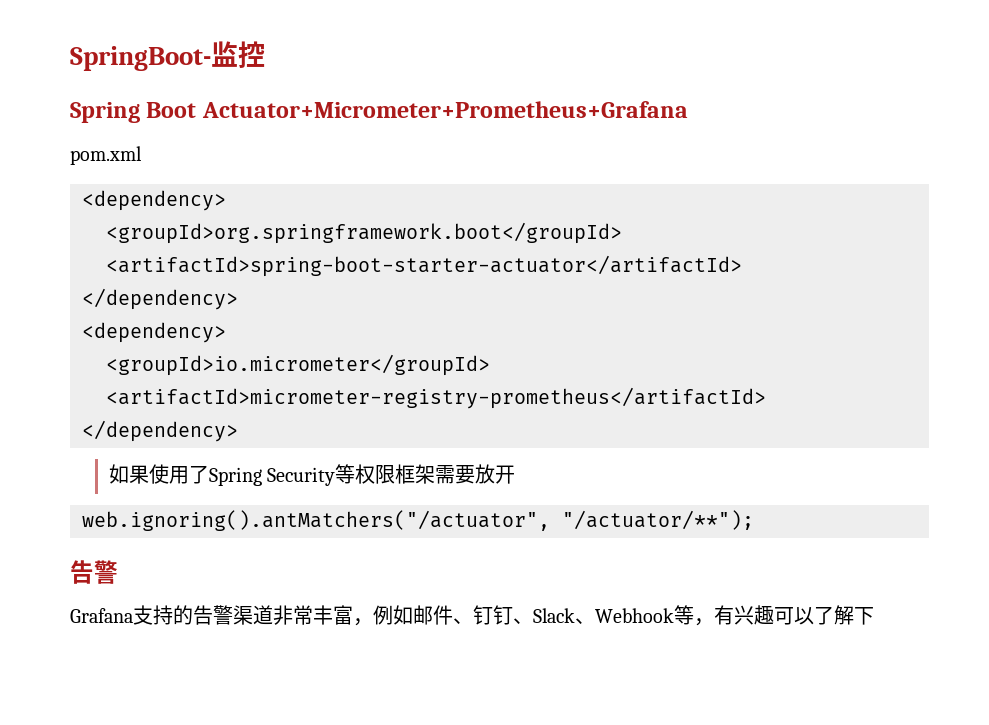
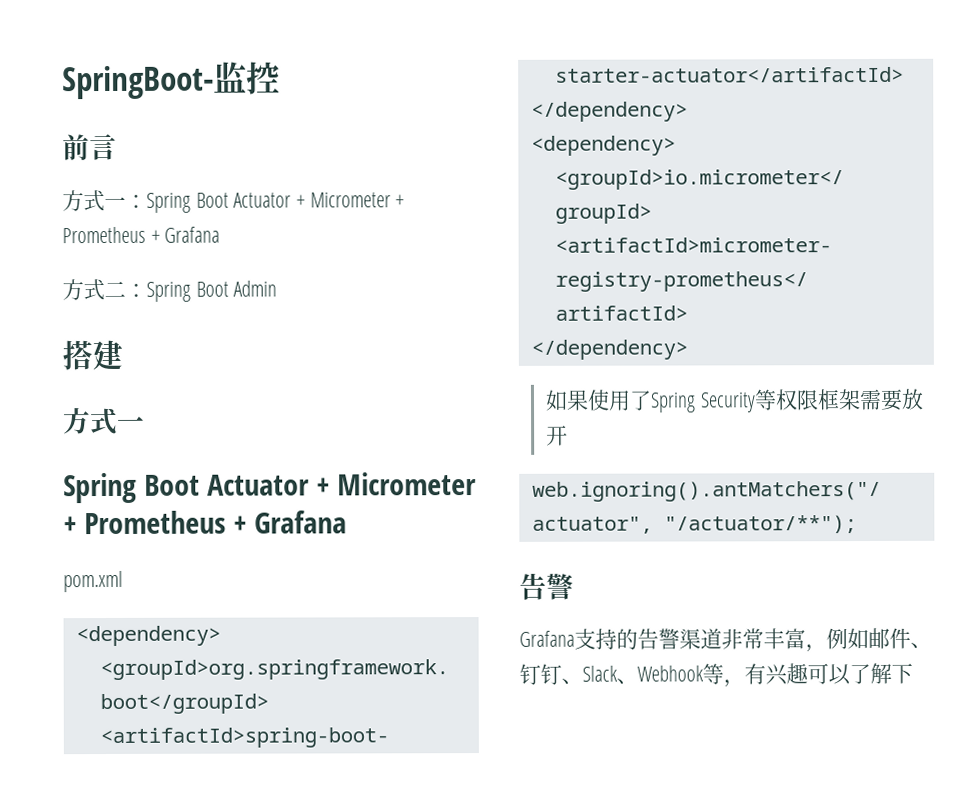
[70,101,688,123] Spring Boot Actuator+Micrometer+Prometheus+Grafana -> [62,133,117,161] [62,190,405,213] [62,226,221,244] [62,279,278,302] [62,339,123,371] [63,407,145,436] [63,472,477,504] [63,510,347,535] 前言 // 方式一：Spring Boot Actuator + Micrometer + Prometheus + Grafana // 方式二：Spring Boot Admin // 搭建 // 方式一 // Spring Boot Actuator + Micrometer + Prometheus + Grafana

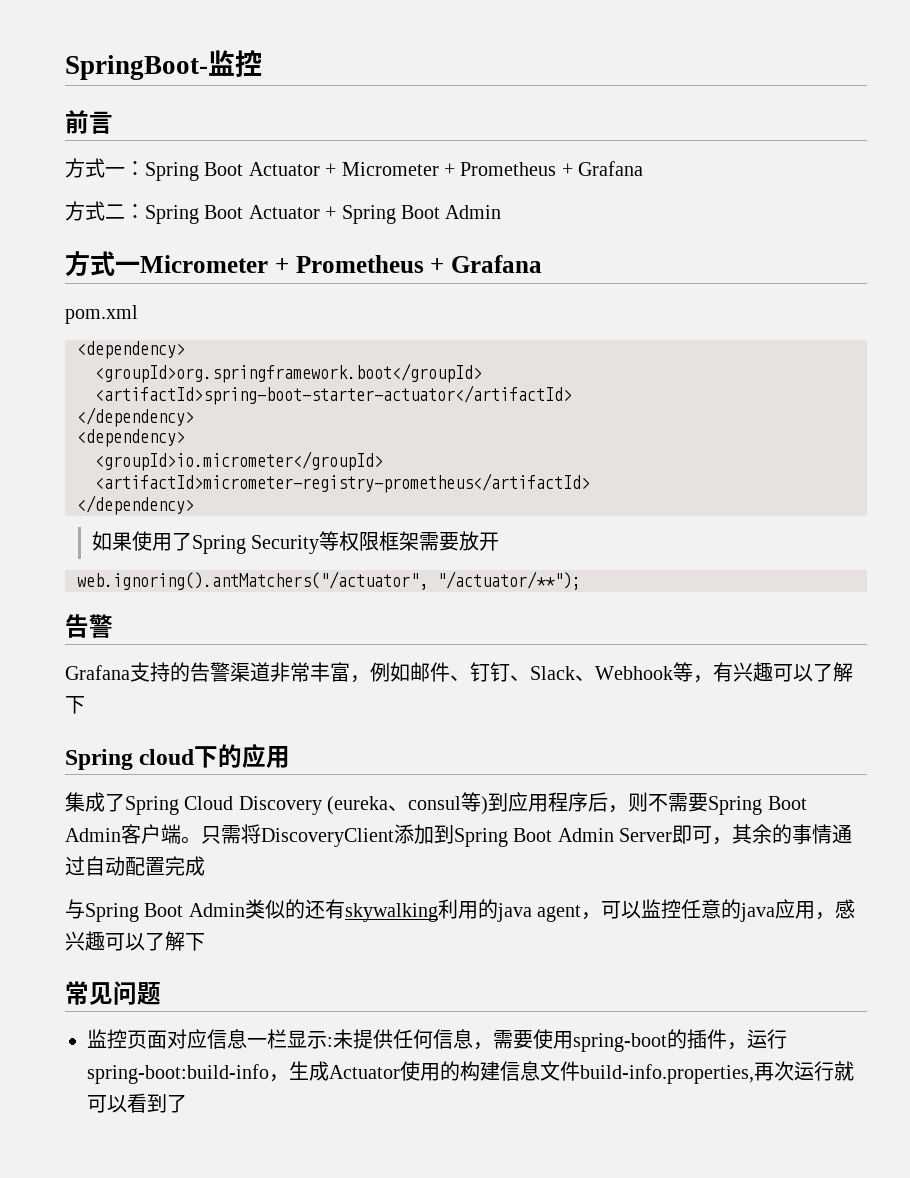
[233,280,278,297] [62,339,123,371] [63,407,145,436] [63,472,330,504] Admin // 搭建 // 方式一 // Spring Boot Actuator + -> [248,205,502,224] [65,251,140,277] Actuator + Spring Boot Admin // 方式一
(913, 673) none -> [65,744,291,770] [65,792,807,815] [65,824,853,847] [65,856,205,876] [65,899,856,922] [65,931,205,951] [65,981,161,1005] [87,1029,787,1052] [87,1061,854,1084] [87,1093,187,1113] // Spring cloud下的应用 // 集成了Spring Cloud Discovery (eureka、consul等)到应用程序后，则不需要Spring Boot Admin客户端。只需将DiscoveryClient添加到Spring Boot Admin Server即可，其余的事情通过自动配置完成 // 与Spring Boot Admin类似的还有skywalking利用的java agent，可以监控任意的java应用，感兴趣可以了解下 // 常见问题 // 监控页面对应信息一栏显示:未提供任何信息，需要使用spring-boot的插件，运行spring-boot:build-info，生成Actuator使用的构建信息文件build-info.properties,再次运行就可以看到了

